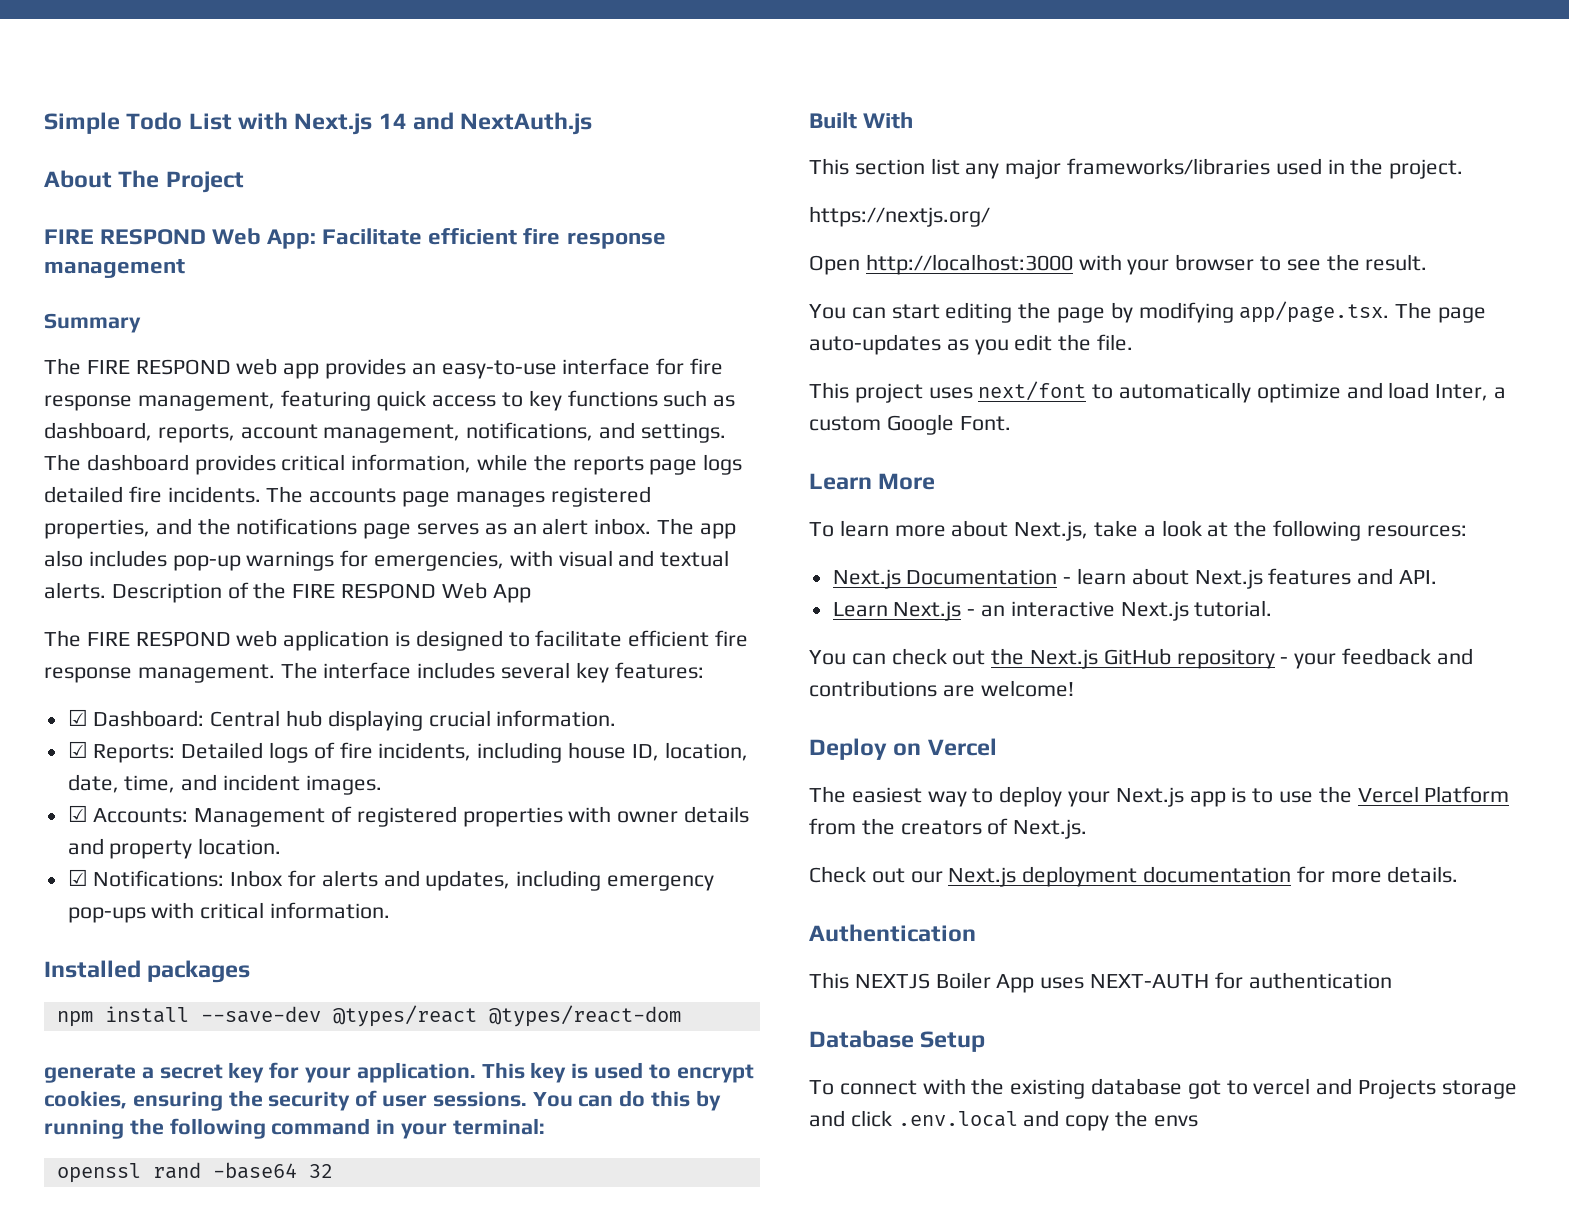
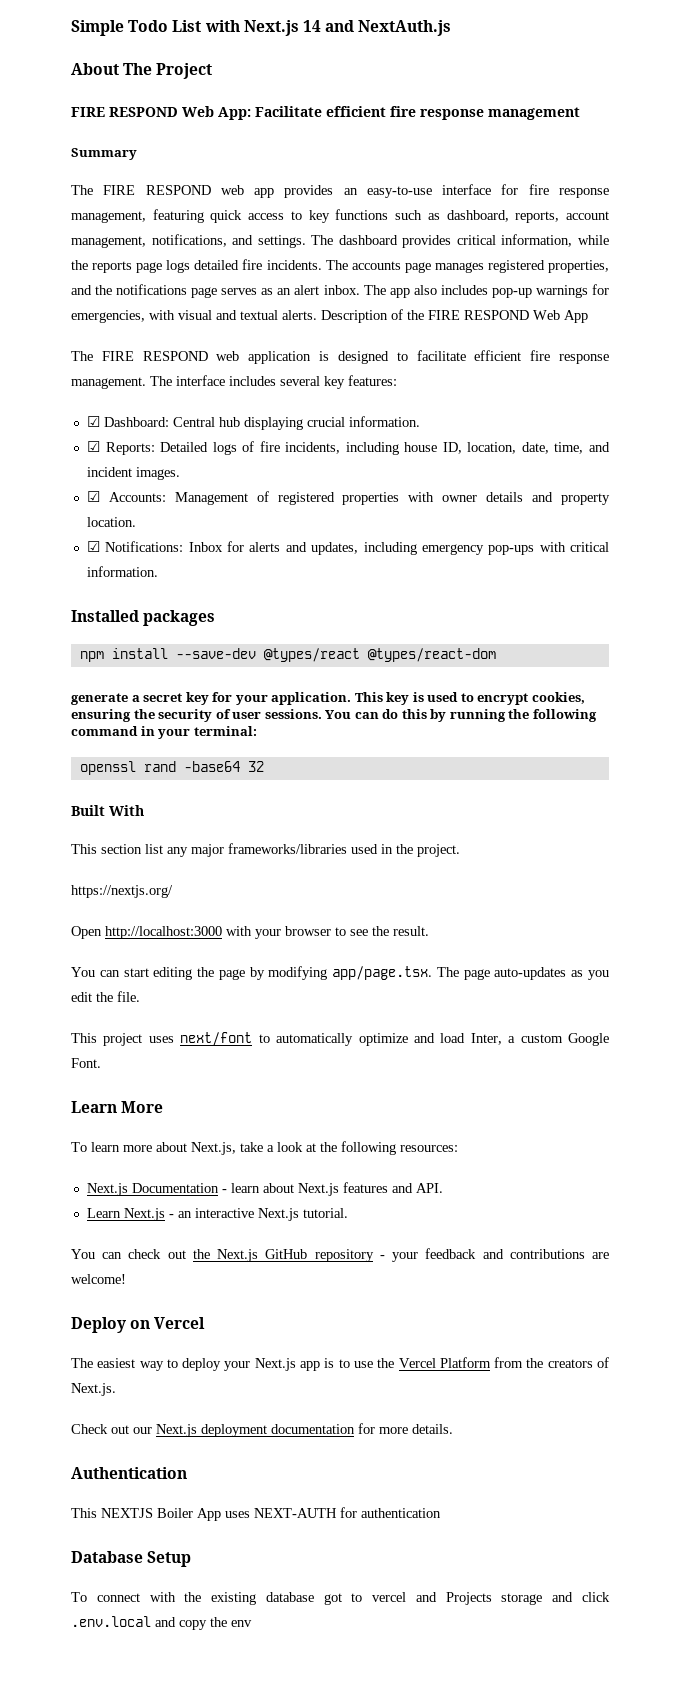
[1153,1115,1198,1127] envs -> [231,1620,252,1627] env

